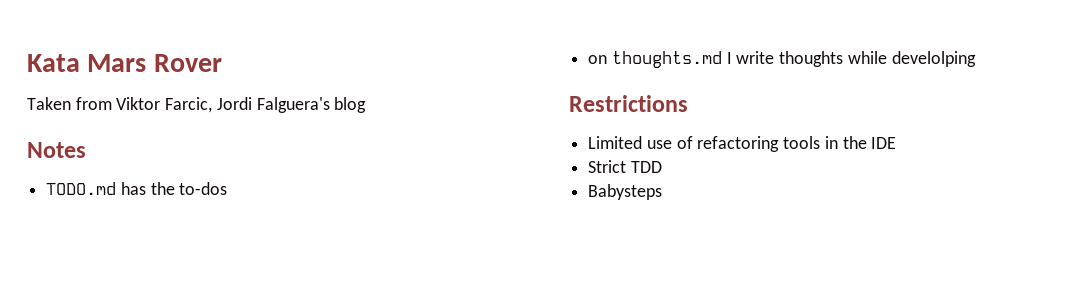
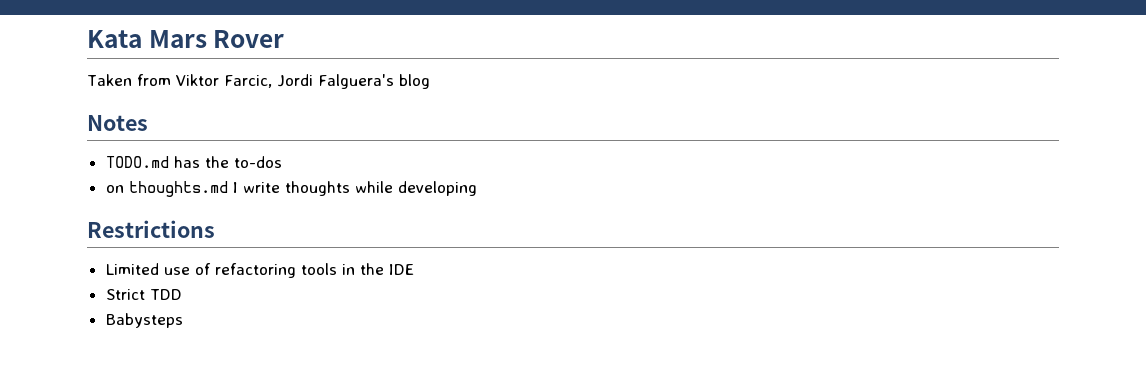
[891,51,976,67] develolping -> [397,181,477,196] developing

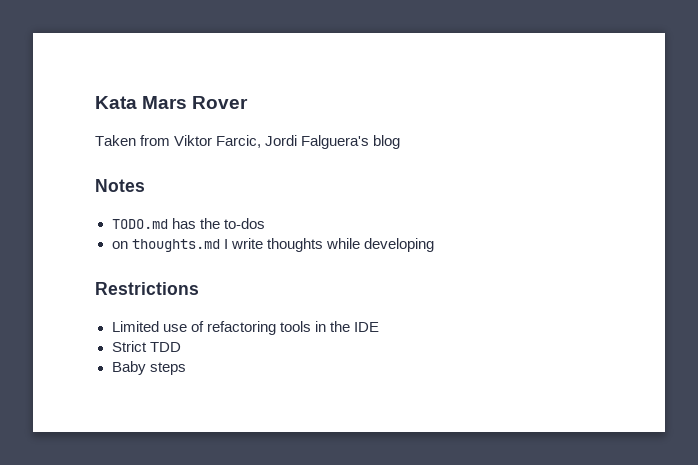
[105,313,183,328] Babysteps -> [111,361,186,375] Baby steps

